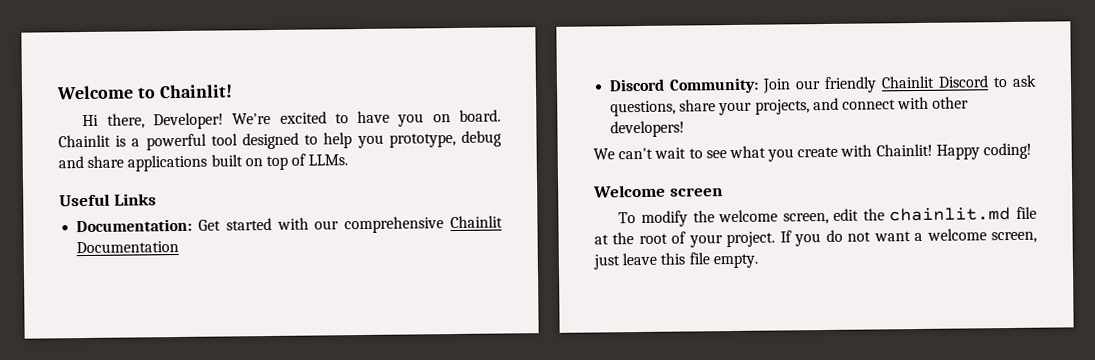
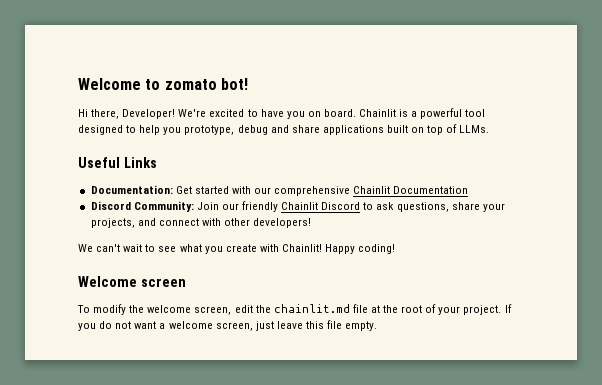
[158,84,233,99] Chainlit! -> [164,78,248,90] zomato bot!

